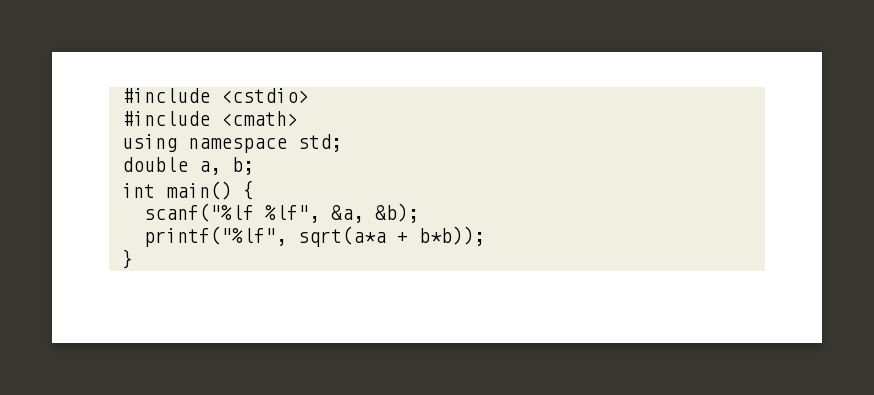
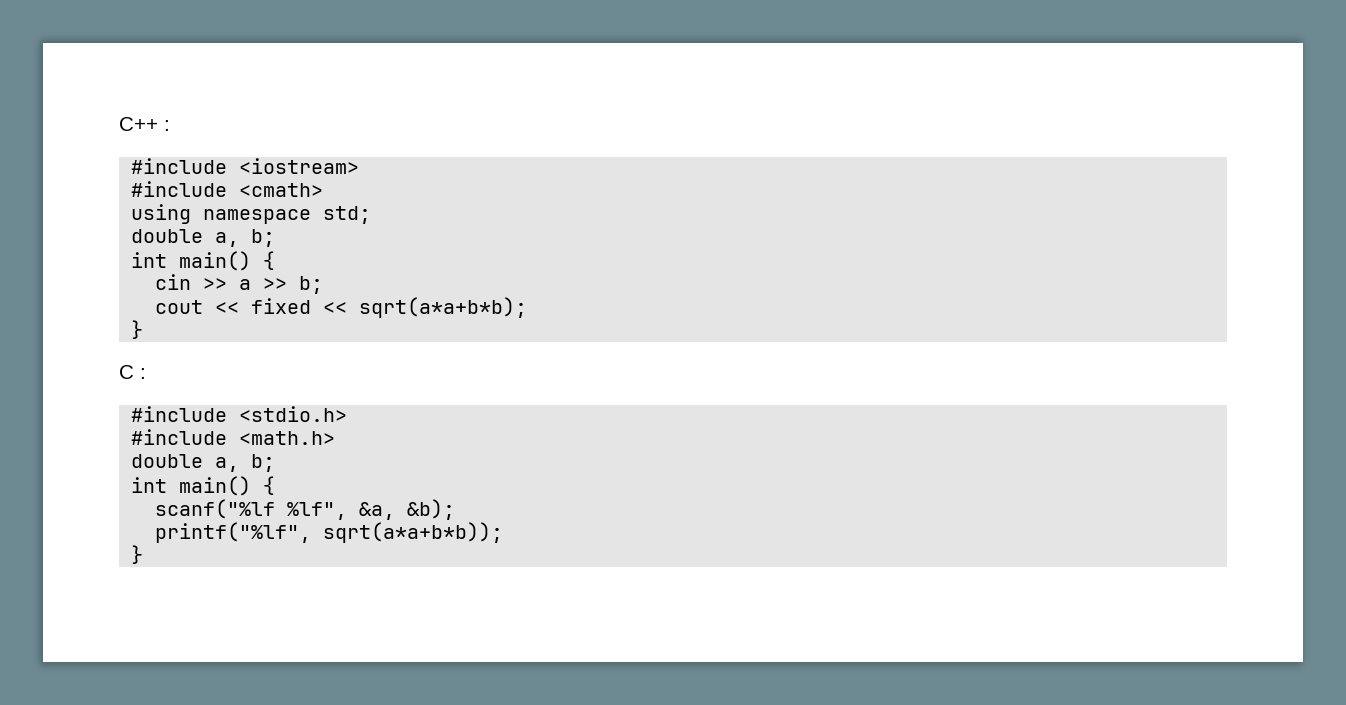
[121,88,309,103] #include <cstdio> -> [119,117,170,131] [131,158,360,174] C++ : // #include <iostream>
(254, 190) none -> [155,274,324,294] [155,297,528,318] [131,320,144,339] [119,365,146,379] [131,406,348,422] [131,429,336,445] [131,454,276,472] [131,476,276,496] // cin >> a >> b; // cout << fixed << sqrt(a*a+b*b); // } // C : // #include <stdio.h> // #include <math.h> // double a, b; // int main() {
[297,226,485,247] sqrt(a*a + b*b)); -> [323,522,504,543] sqrt(a*a+b*b));

